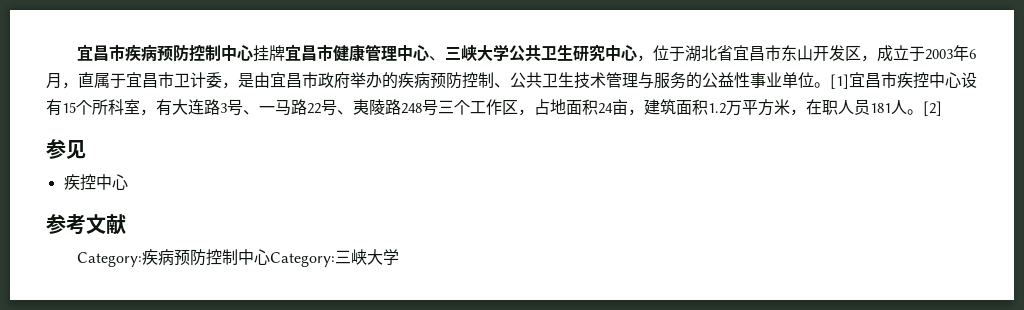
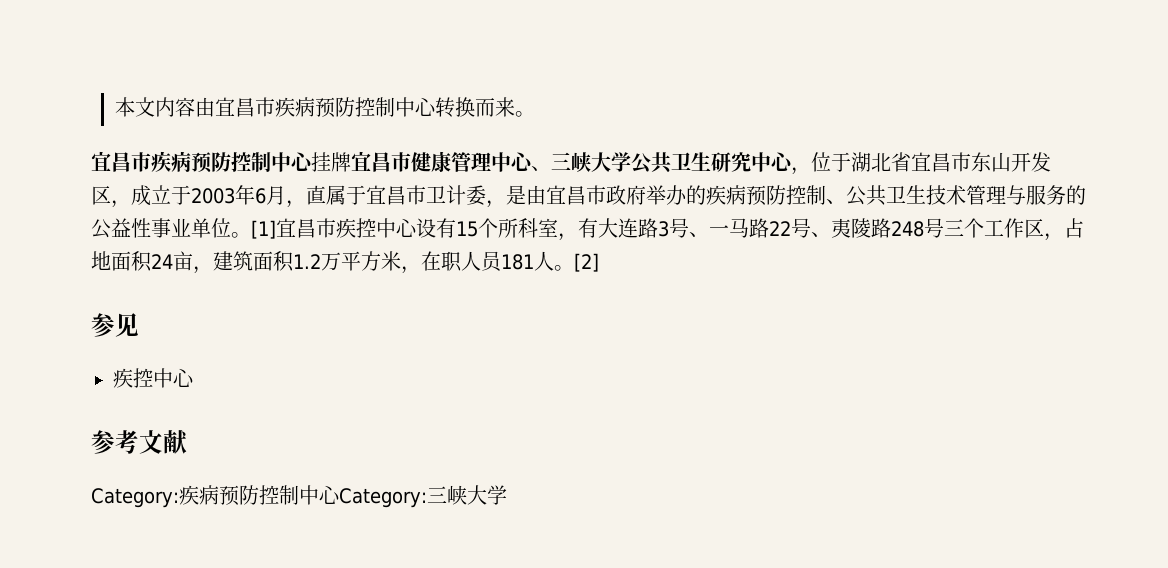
(77, 53) none -> [114,97,535,118] 本文内容由宜昌市疾病预防控制中心转换而来。 //

